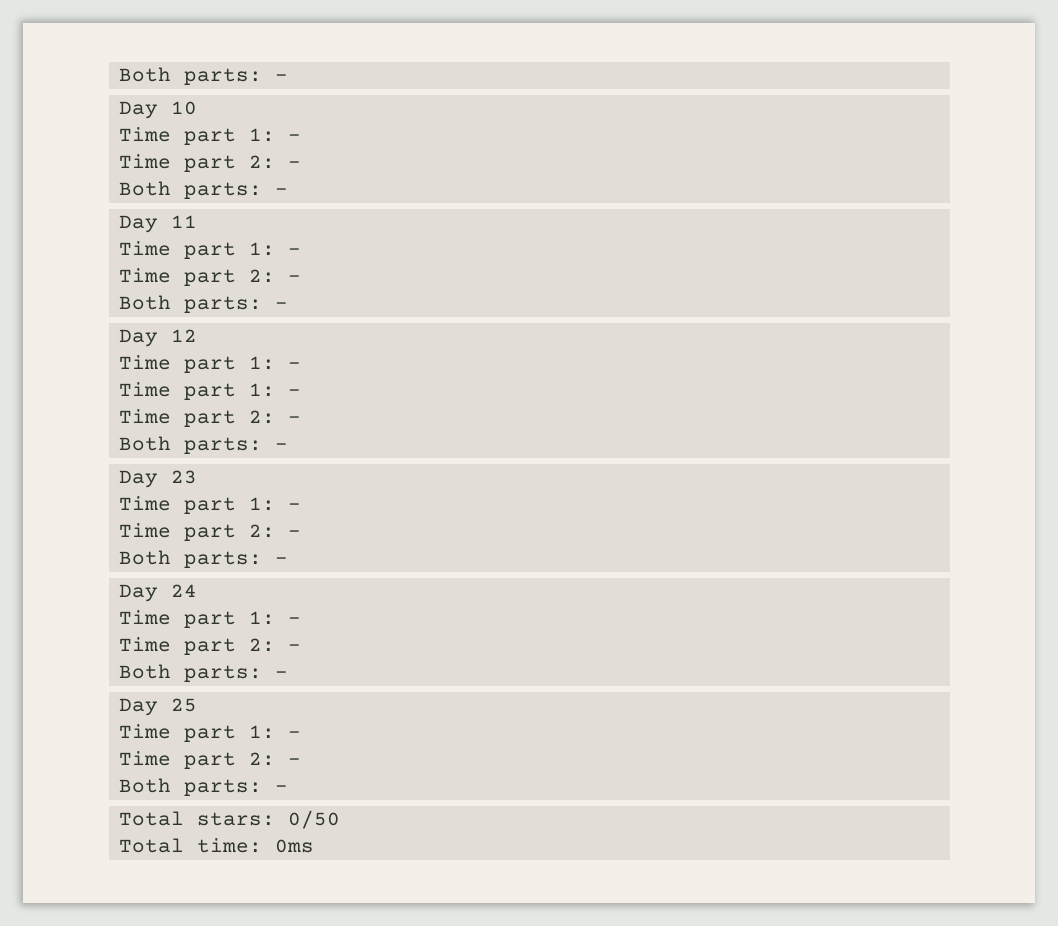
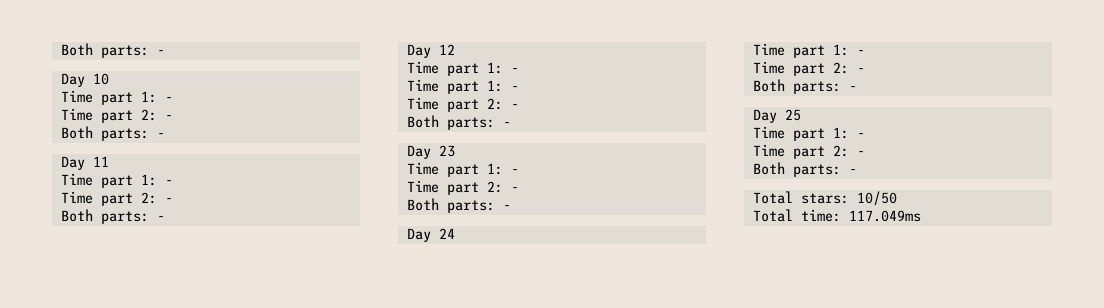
[287,810,340,829] 0/50 -> [856,191,897,206] 10/50
[274,839,314,853] 0ms -> [848,210,921,222] 117.049ms

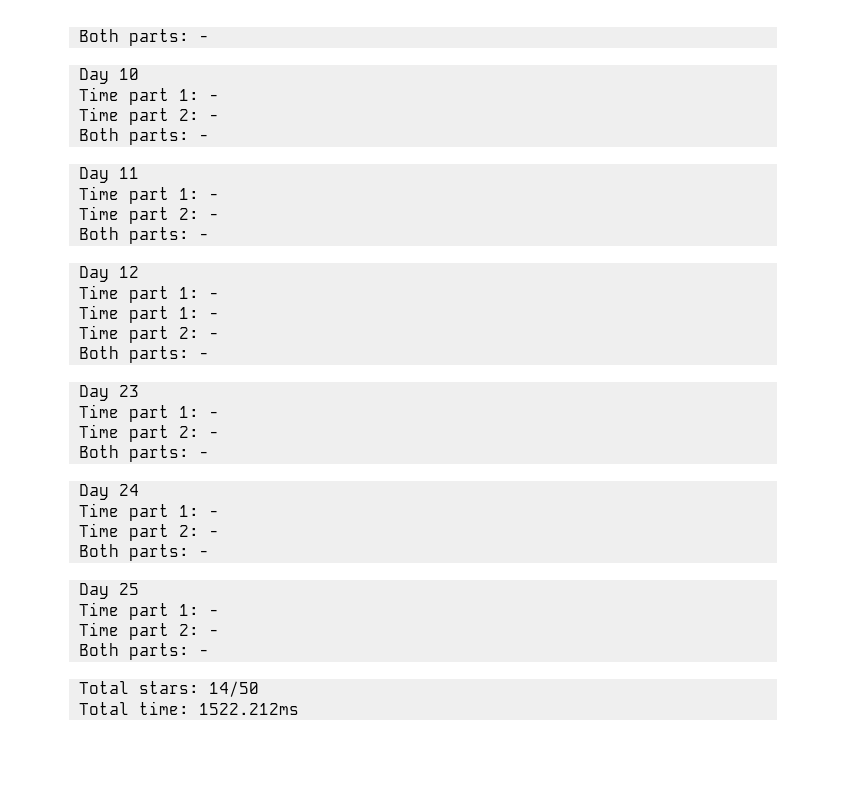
[856,191,897,206] 10/50 -> [208,681,259,697] 14/50
[848,210,921,222] 117.049ms -> [198,703,299,715] 1522.212ms

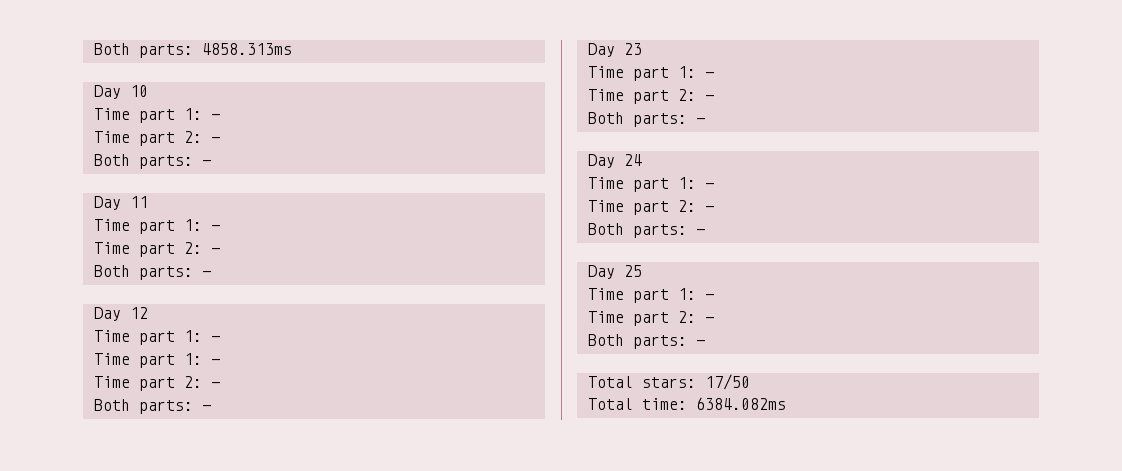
[78,29,209,46] Both parts: - -> [94,43,293,58] Both parts: 4858.313ms
[208,681,259,697] 14/50 -> [705,374,751,390] 17/50
[198,703,299,715] 1522.212ms -> [696,397,787,410] 6384.082ms

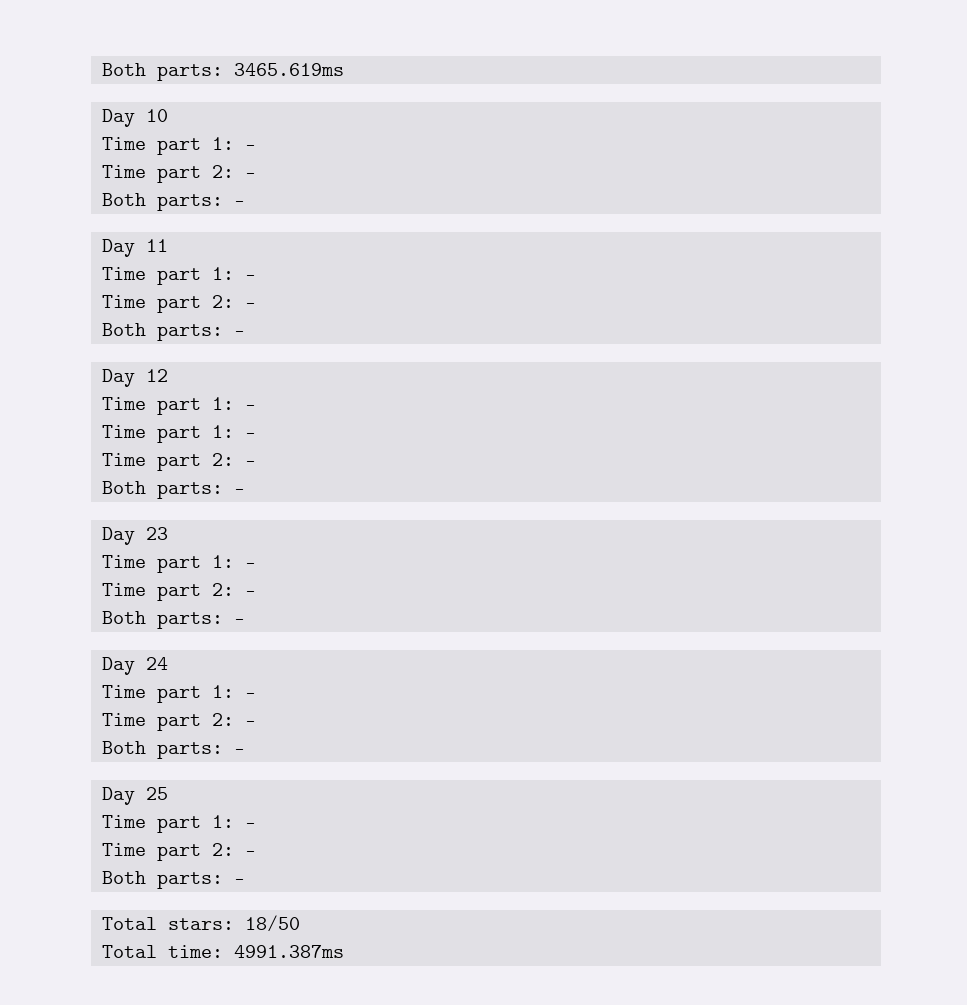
[94,43,293,58] Both parts: 4858.313ms -> [102,63,345,81] Both parts: 3465.619ms
[705,374,751,390] 17/50 -> [245,915,301,932] 18/50
[696,397,787,410] 6384.082ms -> [234,945,345,958] 4991.387ms

